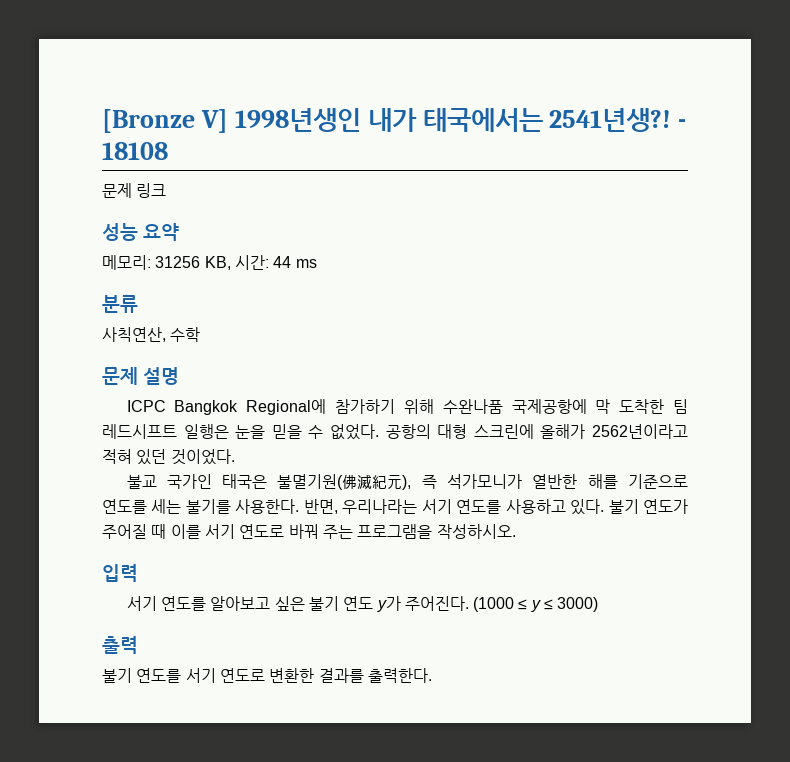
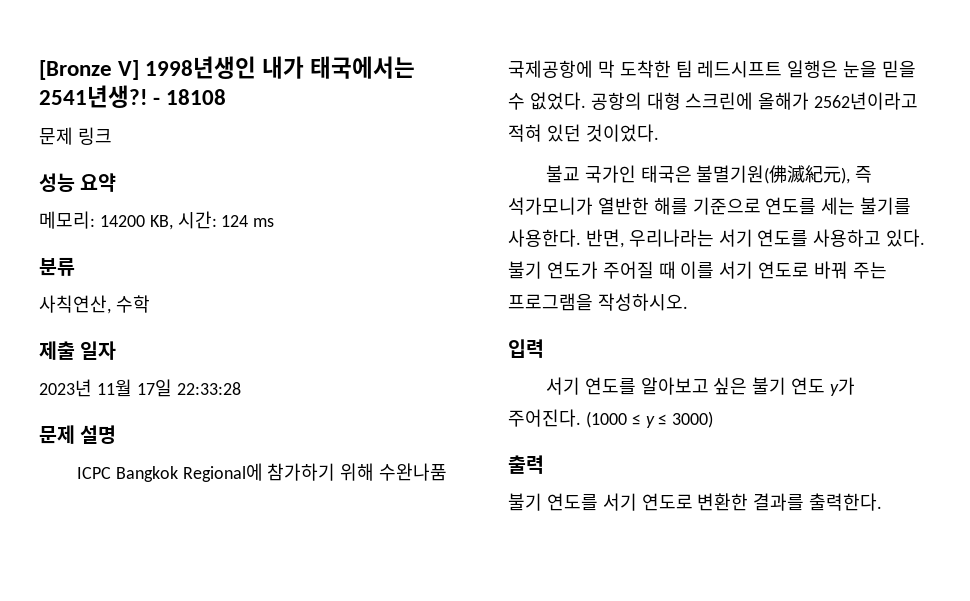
[155,256,201,268] 31256 -> [99,215,145,227] 14200
[273,256,292,268] 44 -> [221,215,249,227] 124
(201, 334) none -> [39,341,117,360] [39,379,241,397] // 제출 일자 // 2023년 11월 17일 22:33:28

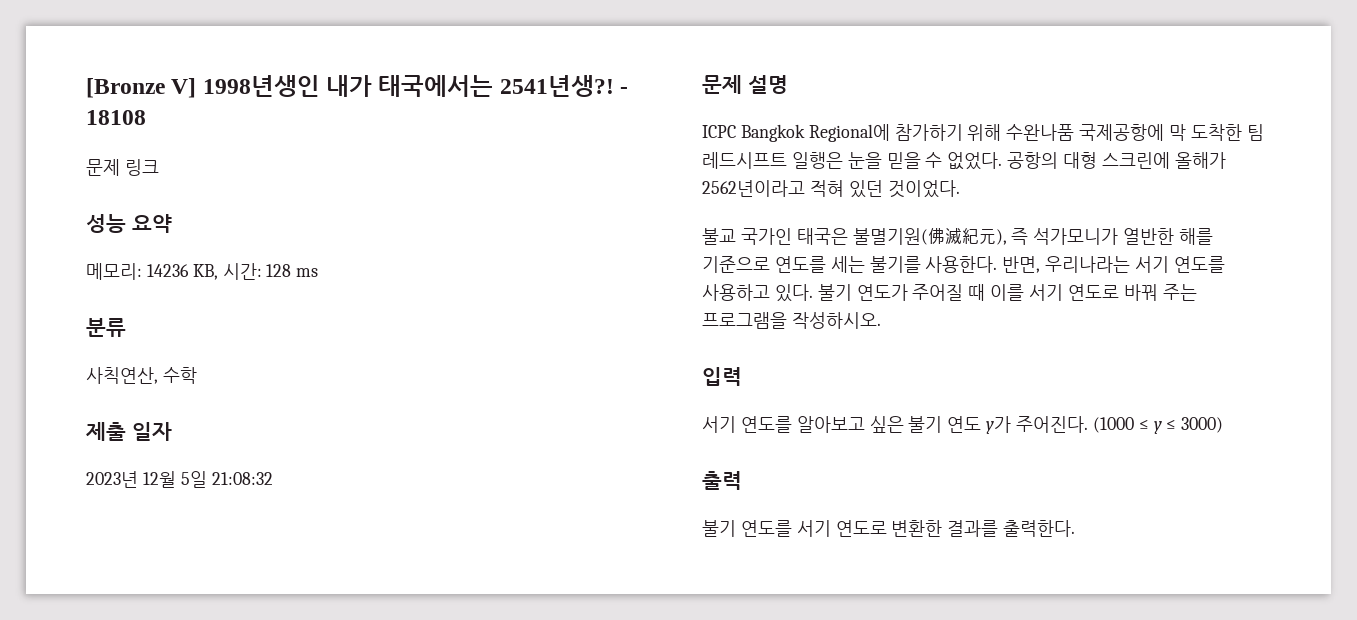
[99,215,145,227] 14200 -> [146,264,189,277] 14236
[221,215,249,227] 124 -> [266,264,292,277] 128
[96,379,241,397] 11월 17일 22:33:28 -> [142,471,273,488] 12월 5일 21:08:32

